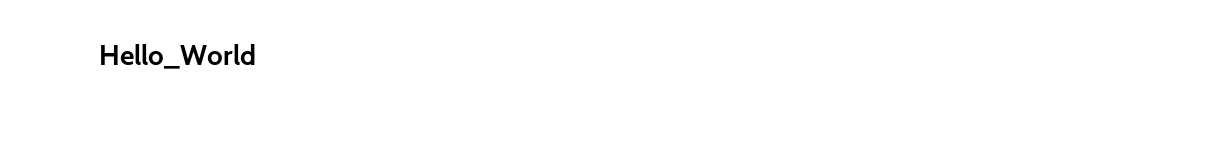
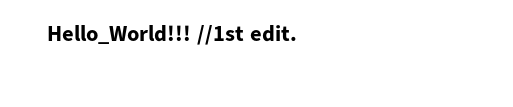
[99,44,256,69] Hello_World -> [47,25,298,45] Hello_World!!! //1st edit.

